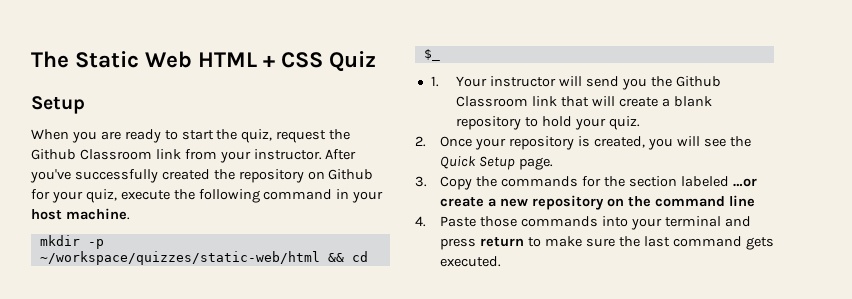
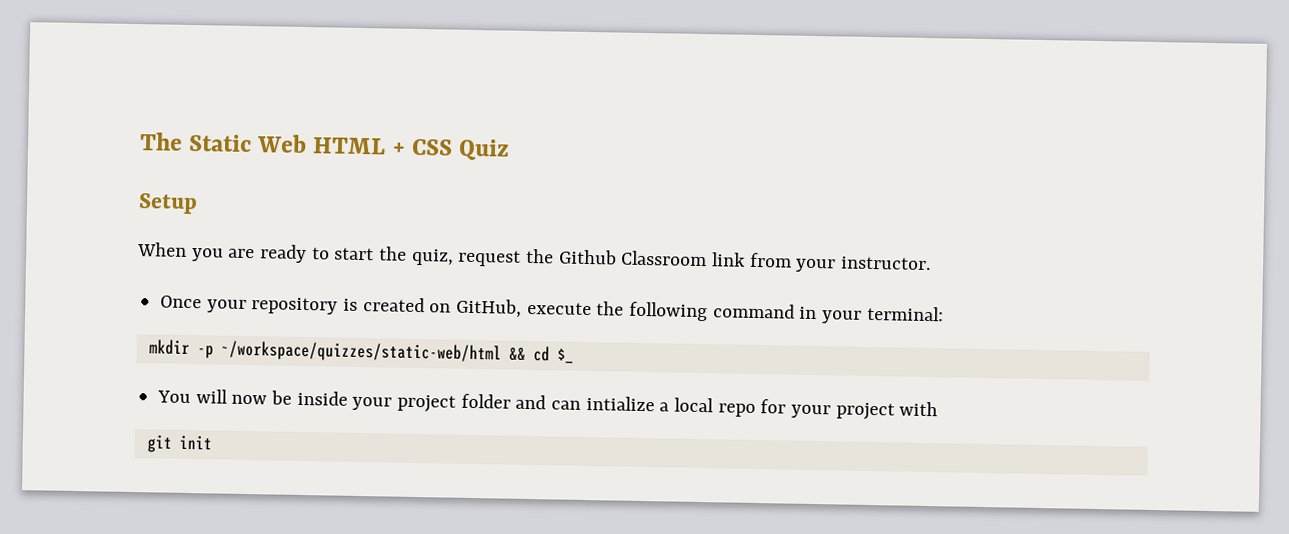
[325,149,357,160] [30,169,374,183] [31,189,117,203] After you've successfully created the repository on Github for your quiz, -> [160,295,523,318] // Once your repository is created on GitHub,
[31,208,130,220] host machine. -> [866,305,944,322] terminal:
[430,76,721,90] [456,96,712,107] [456,116,640,130] [415,136,751,150] [440,156,554,170] [415,176,757,190] [440,195,755,210] [415,216,751,230] [440,236,774,250] [440,256,502,267] 1. Your instructor will send you the Github Classroom link that will create a blank repository to hold your quiz. // 2. Once your repository is created, you will see the Quick Setup page. // 3. Copy the commands for the section labeled …or create a new repository on the command line // 4. Paste those commands into your terminal and press return to make sure the last command gets executed. -> [157,389,939,421] [146,434,212,453] You will now be inside your project folder and can intialize a local repo for your project with // git init

